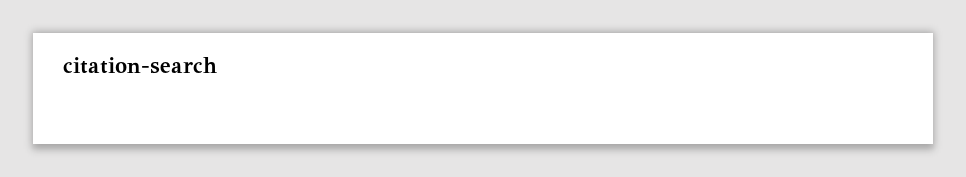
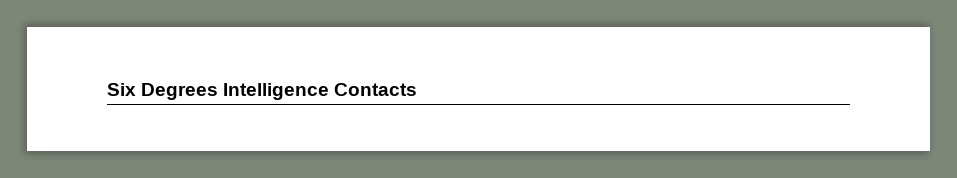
[63,57,217,74] citation-search -> [107,83,418,100] Six Degrees Intelligence Contacts

